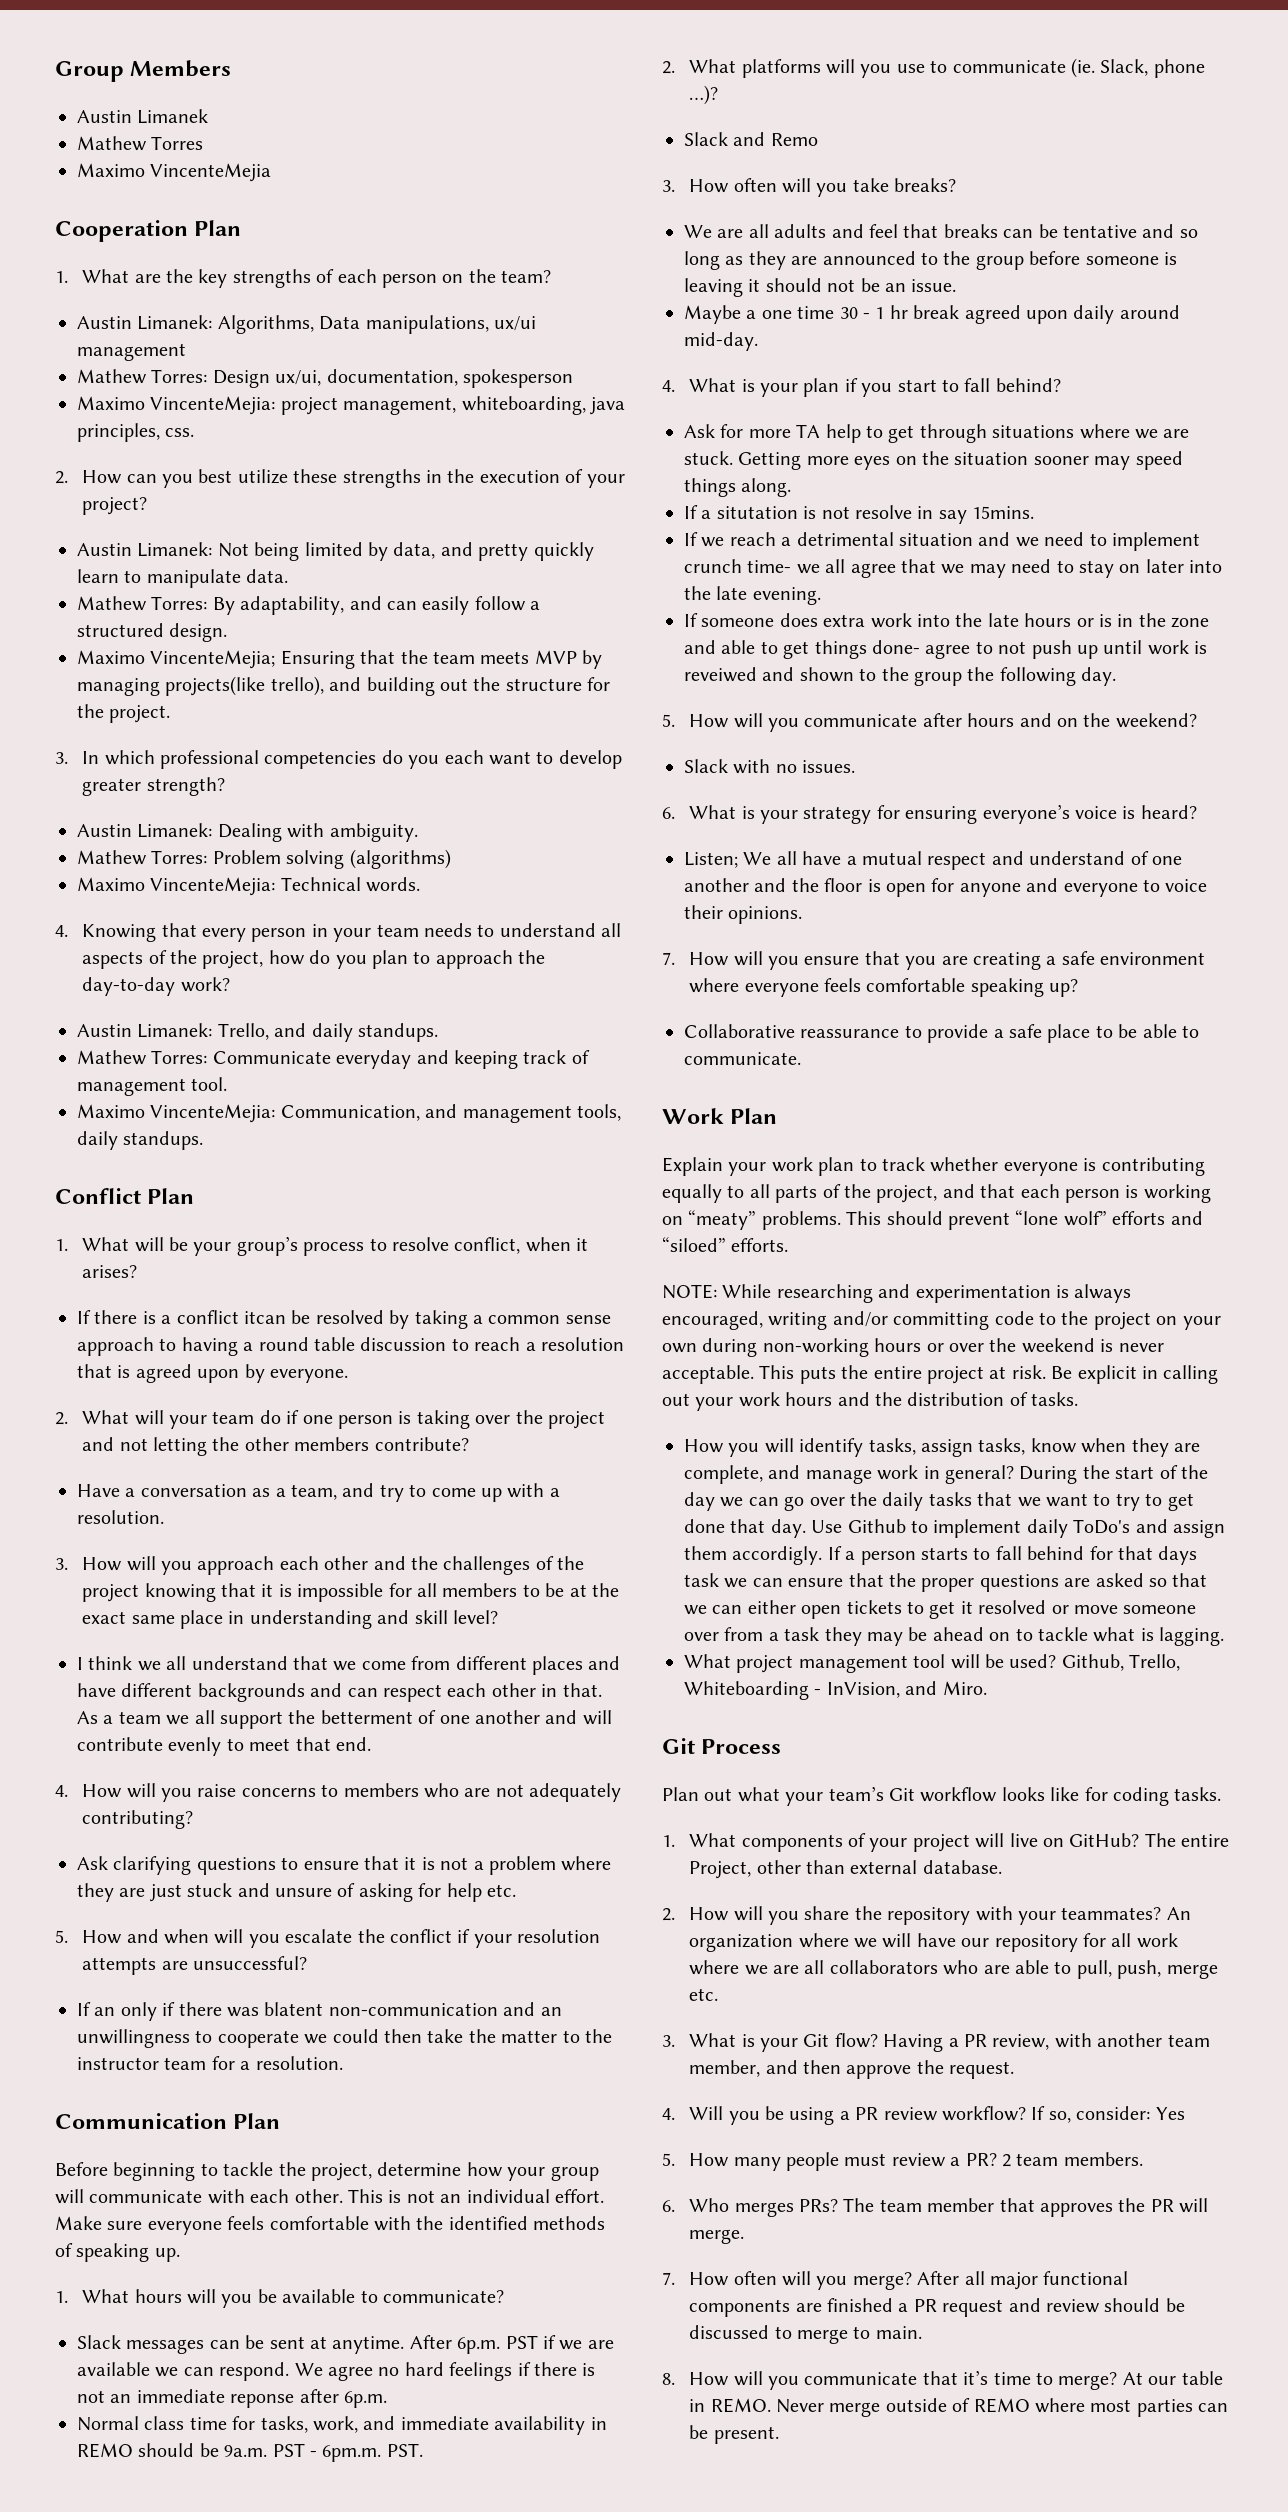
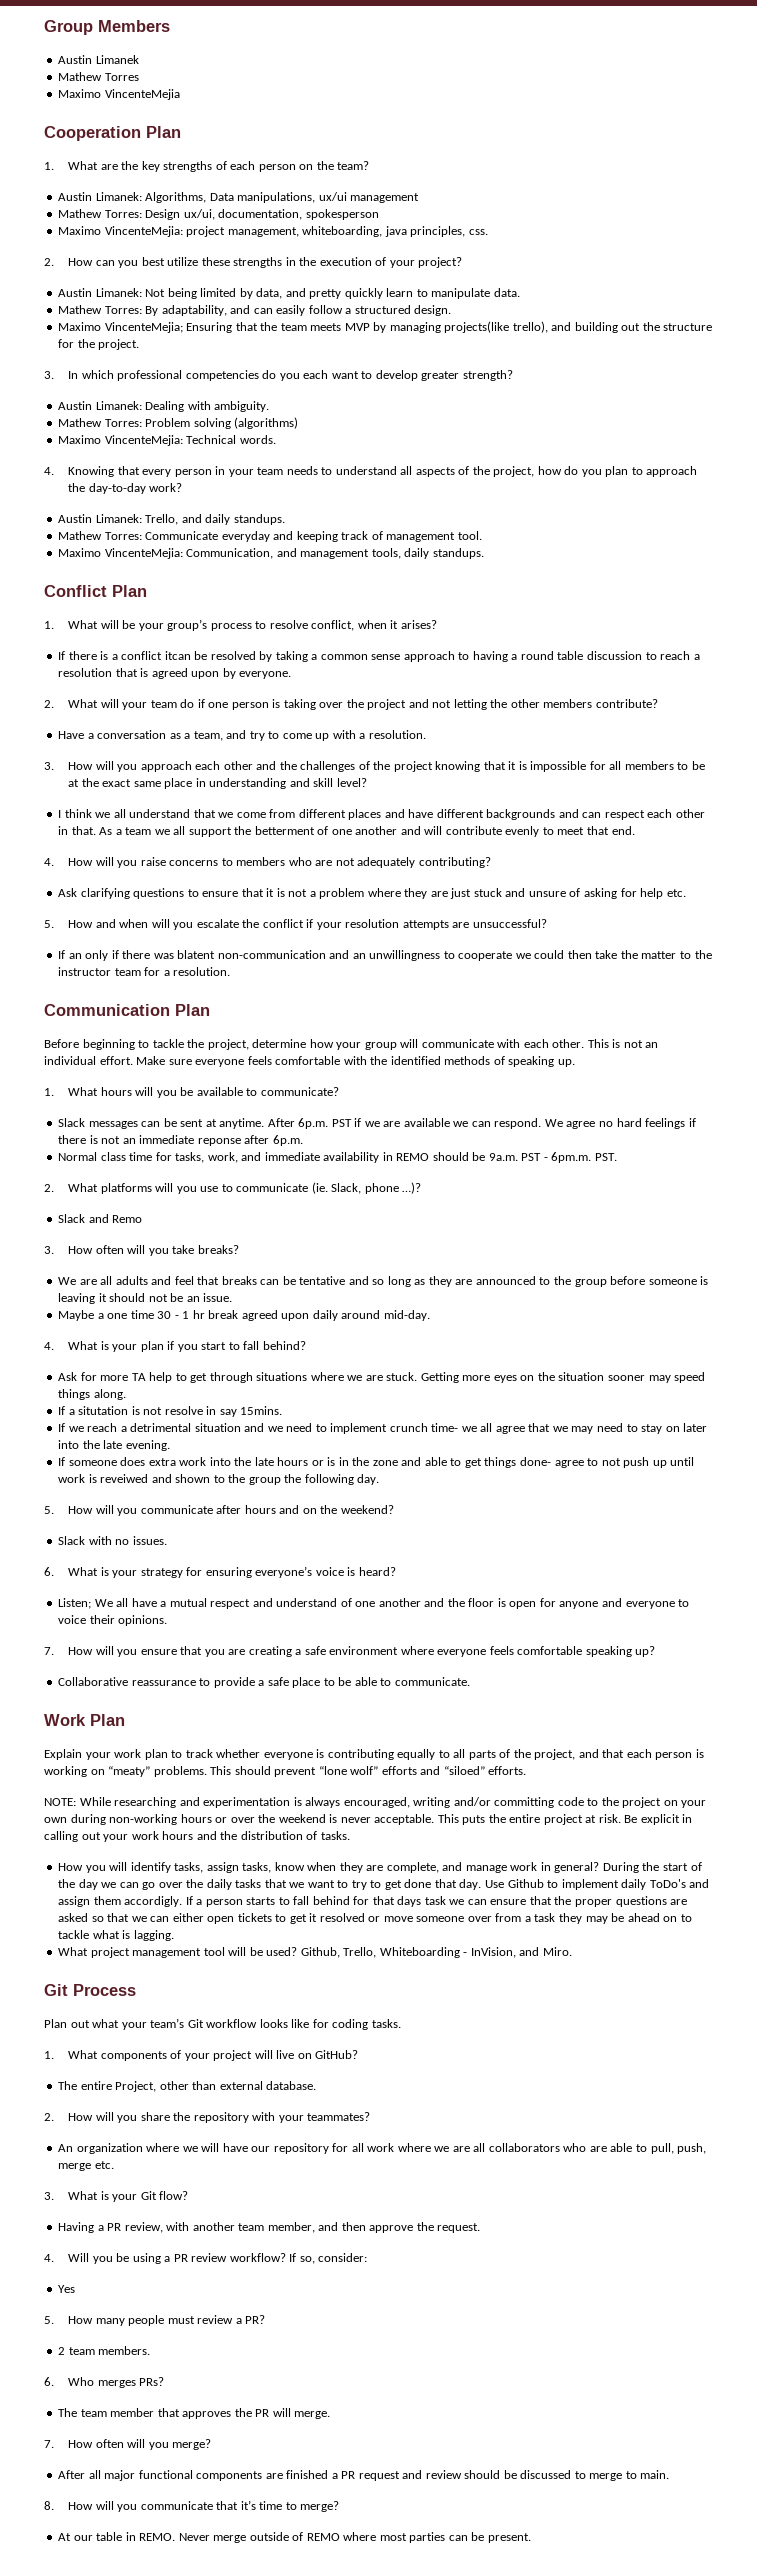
(1140, 1840) none -> (359, 2054) //
(1162, 1913) none -> (371, 2116) //
(878, 2040) none -> (189, 2195) //
(1151, 2113) none -> (368, 2257) //
(997, 2159) none -> (266, 2319) //
(839, 2205) none -> (165, 2381) //
(912, 2281) none -> (212, 2444) //
(1118, 2381) none -> (340, 2506) //

